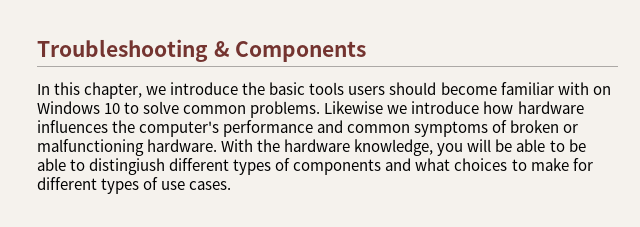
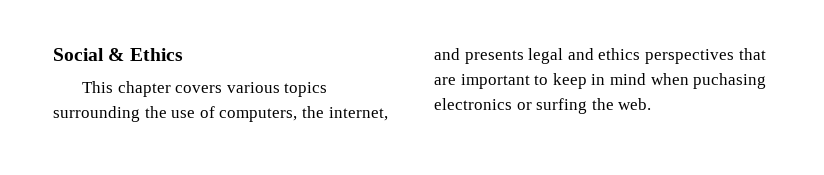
[37,39,367,62] [37,82,611,99] [37,101,584,118] [37,120,579,137] [37,139,586,156] [37,158,593,175] [37,177,232,194] Troubleshooting & Components // In this chapter, we introduce the basic tools users should become familiar with on Windows 10 to solve common problems. Likewise we introduce how hardware influences the computer's performance and common symptoms of broken or malfunctioning hardware. With the hardware knowledge, you will be able to be able to distingiush different types of components and what choices to make for different types of use cases. -> [53,48,183,61] [82,81,328,97] [53,106,388,122] [434,48,766,64] [434,73,767,89] [434,98,652,114] Social & Ethics // This chapter covers various topics surrounding the use of computers, the internet, and presents legal and ethics perspectives that are important to keep in mind when puchasing electronics or surfing the web.

